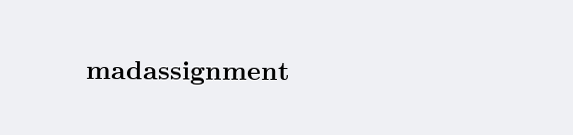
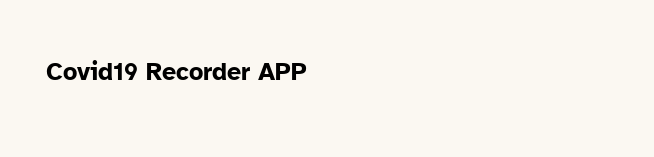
[85,60,291,86] madassignment -> [46,60,307,80] Covid19 Recorder APP

